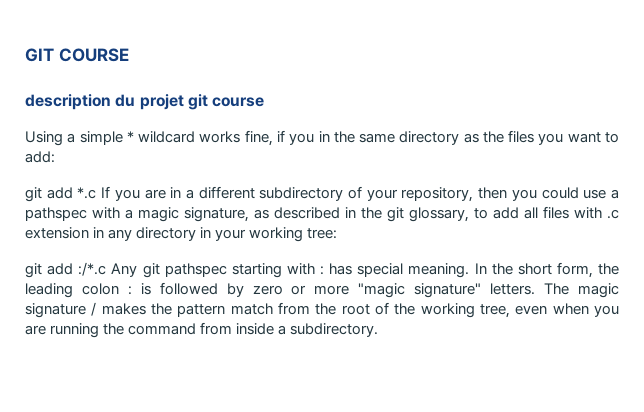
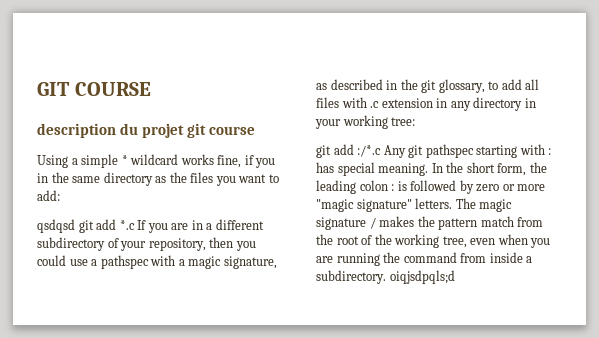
(55, 157) none -> [37,219,75,233] qsdqsd
(379, 330) none -> [389,270,455,284] oiqjsdpqls;d

